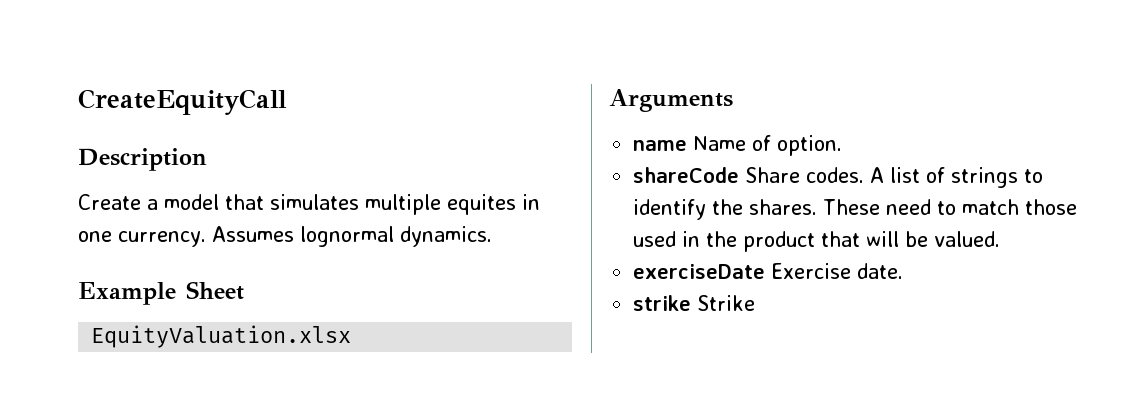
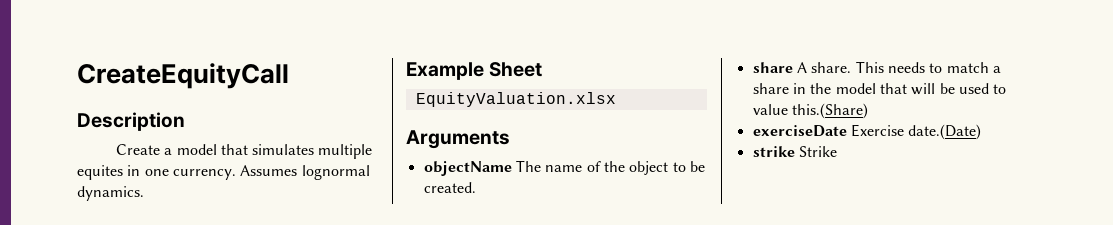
[633,135,843,156] [633,167,1044,188] [633,199,1078,220] [633,231,677,247] name Name of option. // shareCode Share codes. A list of strings to identify the shares. These need to match those used -> [423,160,705,176] [423,182,476,193] [752,61,1001,73] [752,83,789,94] objectName The name of the object to be created. // share A share. This needs to match a share
[743,231,816,252] product -> [835,83,876,94] model
[934,231,1001,247] valued. -> [958,83,1007,94] [752,103,868,119] used to value this.(Share)
[857,263,904,279] date. -> [908,124,982,140] date.(Date)

